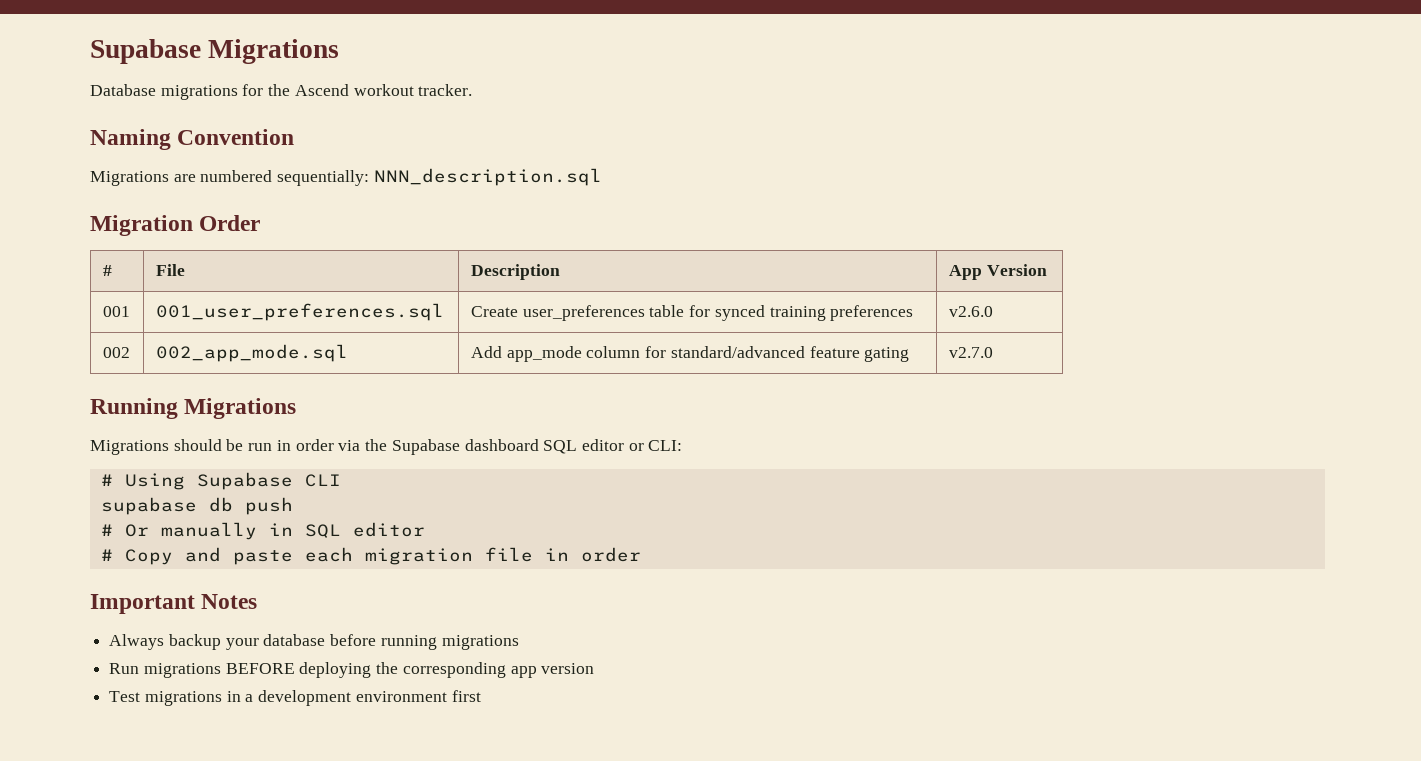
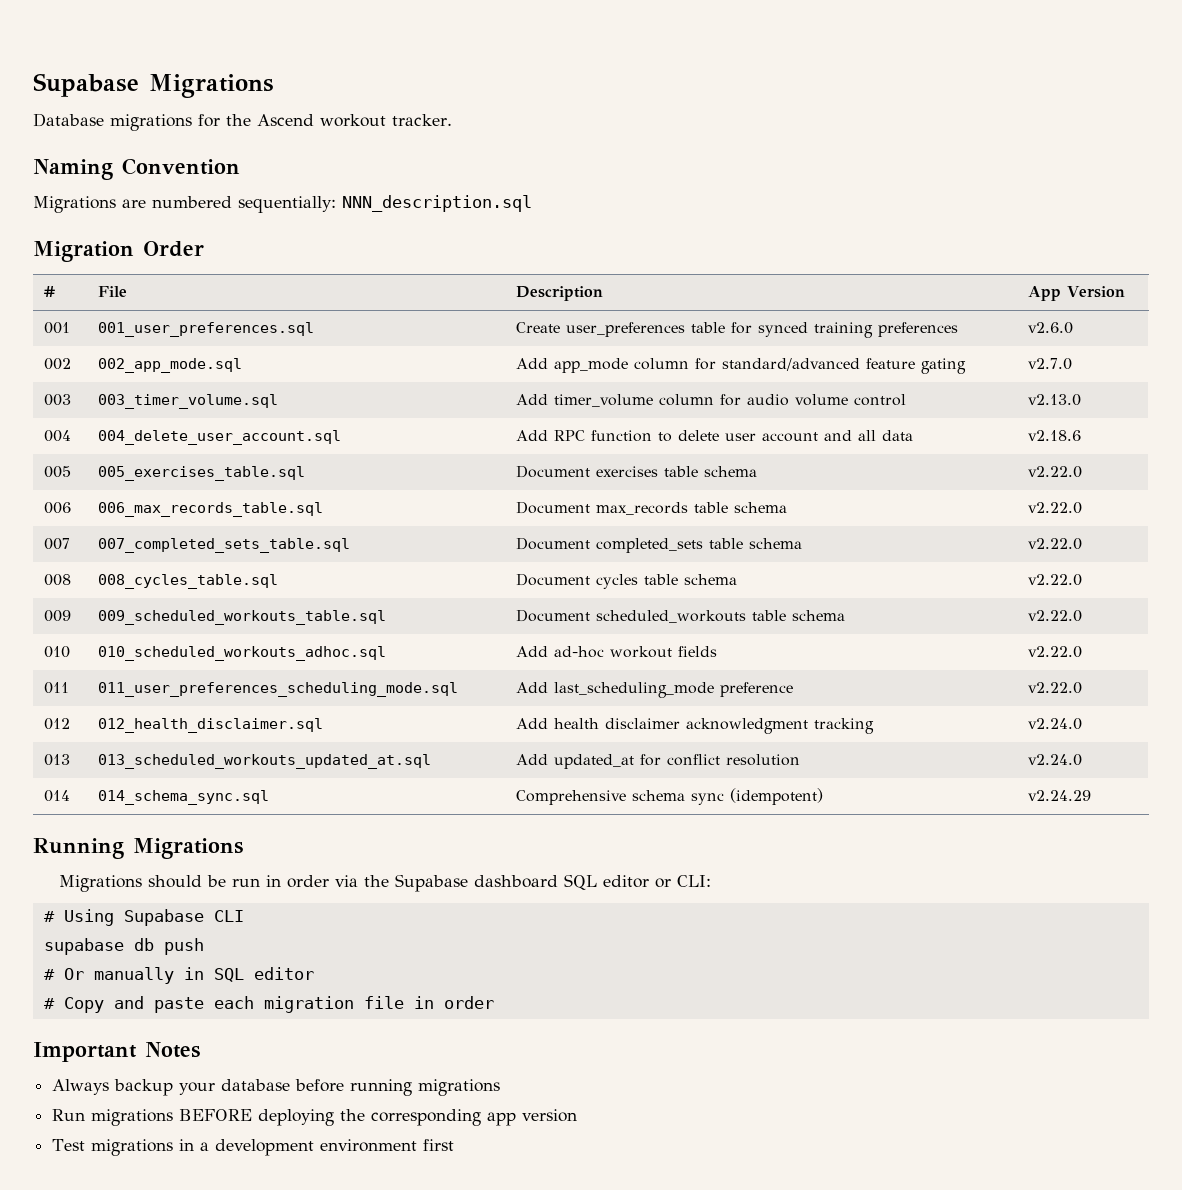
(993, 352) none -> [44,394,72,406] [98,394,279,409] [516,394,907,407] [1028,394,1082,406] [44,430,72,442] [98,430,342,445] [516,430,914,442] [1028,430,1082,441] [44,466,72,478] [98,466,306,481] [516,465,758,478] [1028,466,1083,478] [44,502,72,514] [98,502,324,517] [516,501,788,515] [1028,502,1083,514] [44,538,71,550] [98,538,351,553] [516,537,803,553] [1028,538,1083,550] [44,574,72,586] [98,574,279,589] [516,573,738,589] [1028,574,1083,586] [44,610,72,622] [98,610,387,625] [516,609,846,623] [1028,610,1083,622] [44,646,71,658] [98,646,387,661] [516,646,718,658] [1028,646,1083,658] [44,682,70,694] [98,682,459,697] [516,682,794,698] [1028,682,1083,694] [44,718,71,730] [98,718,324,733] [516,718,875,734] [1028,718,1083,730] [44,754,71,766] [98,754,432,769] [516,754,801,769] [1028,754,1083,766] [44,790,71,802] [98,790,270,805] [516,788,824,805] [1028,790,1092,801] // 003 | 003_timer_volume.sql | Add timer_volume column for audio volume control | v2.13.0 // 004 | 004_delete_user_account.sql | Add RPC function to delete user account and all data | v2.18.6 // 005 | 005_exercises_table.sql | Document exercises table schema | v2.22.0 // 006 | 006_max_records_table.sql | Document max_records table schema | v2.22.0 // 007 | 007_completed_sets_table.sql | Document completed_sets table schema | v2.22.0 // 008 | 008_cycles_table.sql | Document cycles table schema | v2.22.0 // 009 | 009_scheduled_workouts_table.sql | Document scheduled_workouts table schema | v2.22.0 // 010 | 010_scheduled_workouts_adhoc.sql | Add ad-hoc workout fields | v2.22.0 // 011 | 011_user_preferences_scheduling_mode.sql | Add last_scheduling_mode preference | v2.22.0 // 012 | 012_health_disclaimer.sql | Add health disclaimer acknowledgment tracking | v2.24.0 // 013 | 013_scheduled_workouts_updated_at.sql | Add updated_at for conflict resolution | v2.24.0 // 014 | 014_schema_sync.sql | Comprehensive schema sync (idempotent) | v2.24.29

